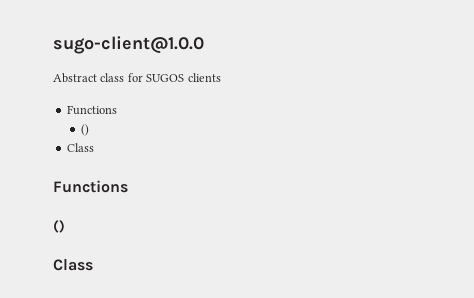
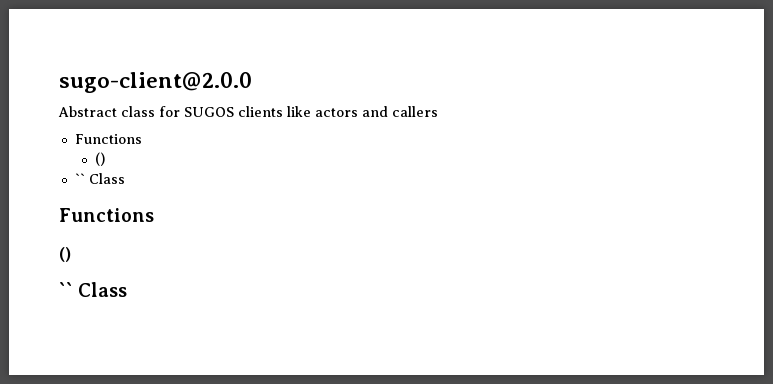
[53,36,204,54] sugo-client@1.0.0 -> [59,72,252,93] sugo-client@2.0.0
[66,105,117,115] [81,124,90,136] // Functions // () // -> [287,106,438,117] [74,134,142,144] [94,152,105,166] [74,173,85,184] like actors and callers // Functions // () // ``
(65, 226) none -> [59,282,73,297] ``

